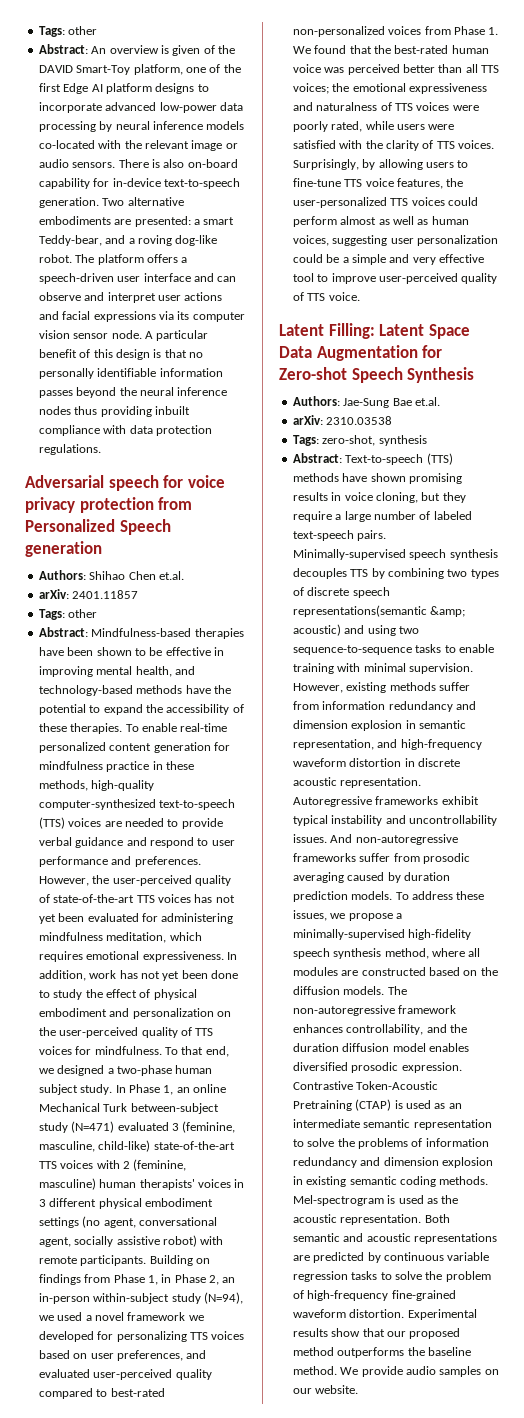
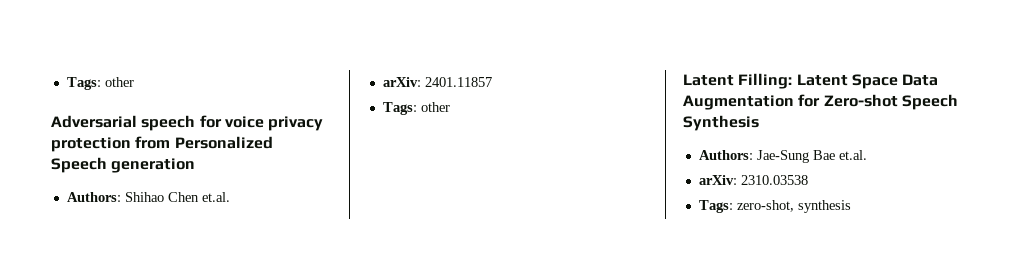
[38,26,98,37] [38,44,235,56] [38,64,241,75] [38,83,209,94] [38,102,243,113] [38,121,245,132] [38,140,238,151] [38,159,238,168] [38,178,240,189] [38,197,184,208] [38,216,235,227] [38,235,218,246] [38,254,188,265] [38,273,237,284] [38,292,223,303] [38,311,245,322] [38,330,209,341] [38,349,203,360] [38,368,223,379] [38,387,228,398] [38,406,190,417] [38,425,212,436] [38,444,101,455] Tags: other // Abstract: An overview is given of the DAVID Smart-Toy platform, one of the first Edge AI platform designs to incorporate advanced low-power data processing by neural inference models co-located with the relevant image or audio sensors. There is also on-board capability for in-device text-to-speech generation. Two alternative embodiments are presented: a smart Teddy-bear, and a roving dog-like robot. The platform offers a speech-driven user interface and can observe and interpret user actions and facial expressions via its computer vision sensor node. A particular benefit of this design is that no personally identifiable information passes beyond the neural inference nodes thus providing inbuilt compliance with data protection regulations. -> [66,77,134,90] Tags: other
[38,627,244,639] [38,647,224,656] [38,666,195,677] [38,685,231,696] [38,704,244,715] [38,723,228,734] [38,742,230,753] [38,761,194,772] [38,780,155,791] [38,799,236,810] [38,817,223,829] [38,837,235,848] [38,856,201,867] [38,875,231,886] [38,894,235,903] [38,913,234,924] [38,932,202,943] [38,951,237,962] [38,970,238,981] [38,989,197,1000] [38,1008,231,1019] [38,1027,214,1038] [38,1046,229,1057] [38,1065,213,1076] [38,1084,226,1095] [38,1103,219,1114] [38,1121,236,1133] [38,1140,235,1152] [38,1159,187,1171] [38,1178,245,1190] [38,1198,213,1209] [38,1216,217,1228] [38,1235,224,1247] [38,1255,210,1266] [38,1274,236,1285] [38,1292,243,1304] [38,1312,204,1321] [38,1331,245,1342] [38,1350,207,1361] [38,1369,212,1380] [38,1388,165,1399] [292,26,499,37] [292,45,489,54] [292,64,499,75] [292,83,487,94] [292,102,479,111] [292,121,455,132] [292,140,494,151] [292,159,469,170] [292,178,464,189] [292,197,478,208] [292,216,469,227] [292,235,498,246] [292,254,484,265] [292,273,498,284] [292,292,360,301] // Abstract: Mindfulness-based therapies have been shown to be effective in improving mental health, and technology-based methods have the potential to expand the accessibility of these therapies. To enable real-time personalized content generation for mindfulness practice in these methods, high-quality computer-synthesized text-to-speech (TTS) voices are needed to provide verbal guidance and respond to user performance and preferences. However, the user-perceived quality of state-of-the-art TTS voices has not yet been evaluated for administering mindfulness meditation, which requires emotional expressiveness. In addition, work has not yet been done to study the effect of physical embodiment and personalization on the user-perceived quality of TTS voices for mindfulness. To that end, we designed a two-phase human subject study. In Phase 1, an online Mechanical Turk between-subject study (N=471) evaluated 3 (feminine, masculine, child-like) state-of-the-art TTS voices with 2 (feminine, masculine) human therapists' voices in 3 different physical embodiment settings (no agent, conversational agent, socially assistive robot) with remote participants. Building on findings from Phase 1, in Phase 2, an in-person within-subject study (N=94), we used a novel framework we developed for personalizing TTS voices based on user preferences, and evaluated user-perceived quality compared to best-rated non-personalized voices from Phase 1. We found that the best-rated human voice was perceived better than all TTS voices; the emotional expressiveness and naturalness of TTS voices were poorly rated, while users were satisfied with the clarity of TTS voices. Surprisingly, by allowing users to fine-tune TTS voice features, the user-personalized TTS voices could perform almost as well as human voices, suggesting user personalization could be a simple and very effective tool to improve user-perceived quality of TTS voice. -> (450, 107) none
[292,453,453,465] [292,473,462,484] [292,492,466,503] [292,511,472,522] [292,530,387,541] [292,549,498,560] [292,568,499,579] [292,587,390,598] [292,605,466,617] [292,624,419,636] [292,644,494,655] [292,663,473,674] [292,682,470,693] [292,701,476,712] [292,720,466,731] [292,739,482,750] [292,758,460,767] [292,777,422,788] [292,796,479,807] [292,815,497,826] [292,834,458,845] [292,853,470,864] [292,872,450,883] [292,891,485,902] [292,910,402,921] [292,929,472,940] [292,948,481,959] [292,967,498,976] [292,986,407,995] [292,1005,457,1016] [292,1024,467,1035] [292,1043,469,1052] [292,1062,462,1073] [292,1081,439,1090] [292,1099,462,1111] [292,1119,492,1130] [292,1138,489,1149] [292,1157,493,1168] [292,1176,489,1187] [292,1195,459,1206] [292,1214,450,1225] [292,1233,497,1244] [292,1252,490,1263] [292,1271,491,1282] [292,1290,456,1301] [292,1309,477,1320] [292,1328,461,1339] [292,1347,471,1358] [292,1366,499,1377] [292,1385,359,1394] // Abstract: Text-to-speech (TTS) methods have shown promising results in voice cloning, but they require a large number of labeled text-speech pairs. Minimally-supervised speech synthesis decouples TTS by combining two types of discrete speech representations(semantic &amp; acoustic) and using two sequence-to-sequence tasks to enable training with minimal supervision. However, existing methods suffer from information redundancy and dimension explosion in semantic representation, and high-frequency waveform distortion in discrete acoustic representation. Autoregressive frameworks exhibit typical instability and uncontrollability issues. And non-autoregressive frameworks suffer from prosodic averaging caused by duration prediction models. To address these issues, we propose a minimally-supervised high-fidelity speech synthesis method, where all modules are constructed based on the diffusion models. The non-autoregressive framework enhances controllability, and the duration diffusion model enables diversified prosodic expression. Contrastive Token-Acoustic Pretraining (CTAP) is used as an intermediate semantic representation to solve the problems of information redundancy and dimension explosion in existing semantic coding methods. Mel-spectrogram is used as the acoustic representation. Both semantic and acoustic representations are predicted by continuous variable regression tasks to solve the problem of high-frequency fine-grained waveform distortion. Experimental results show that our proposed method outperforms the baseline method. We provide audio samples on our website. -> (851, 206) none

